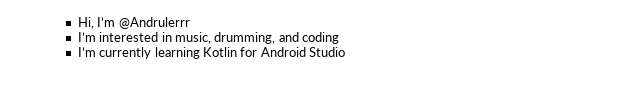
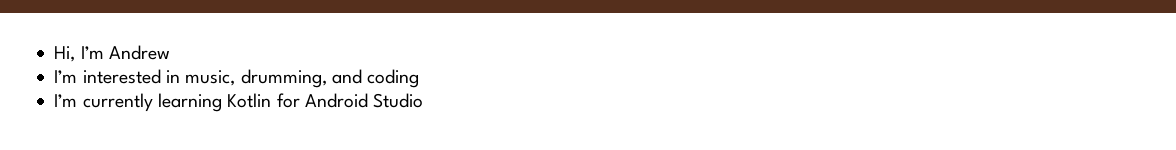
[118,17,190,29] @Andrulerrr -> [108,45,170,60] Andrew

